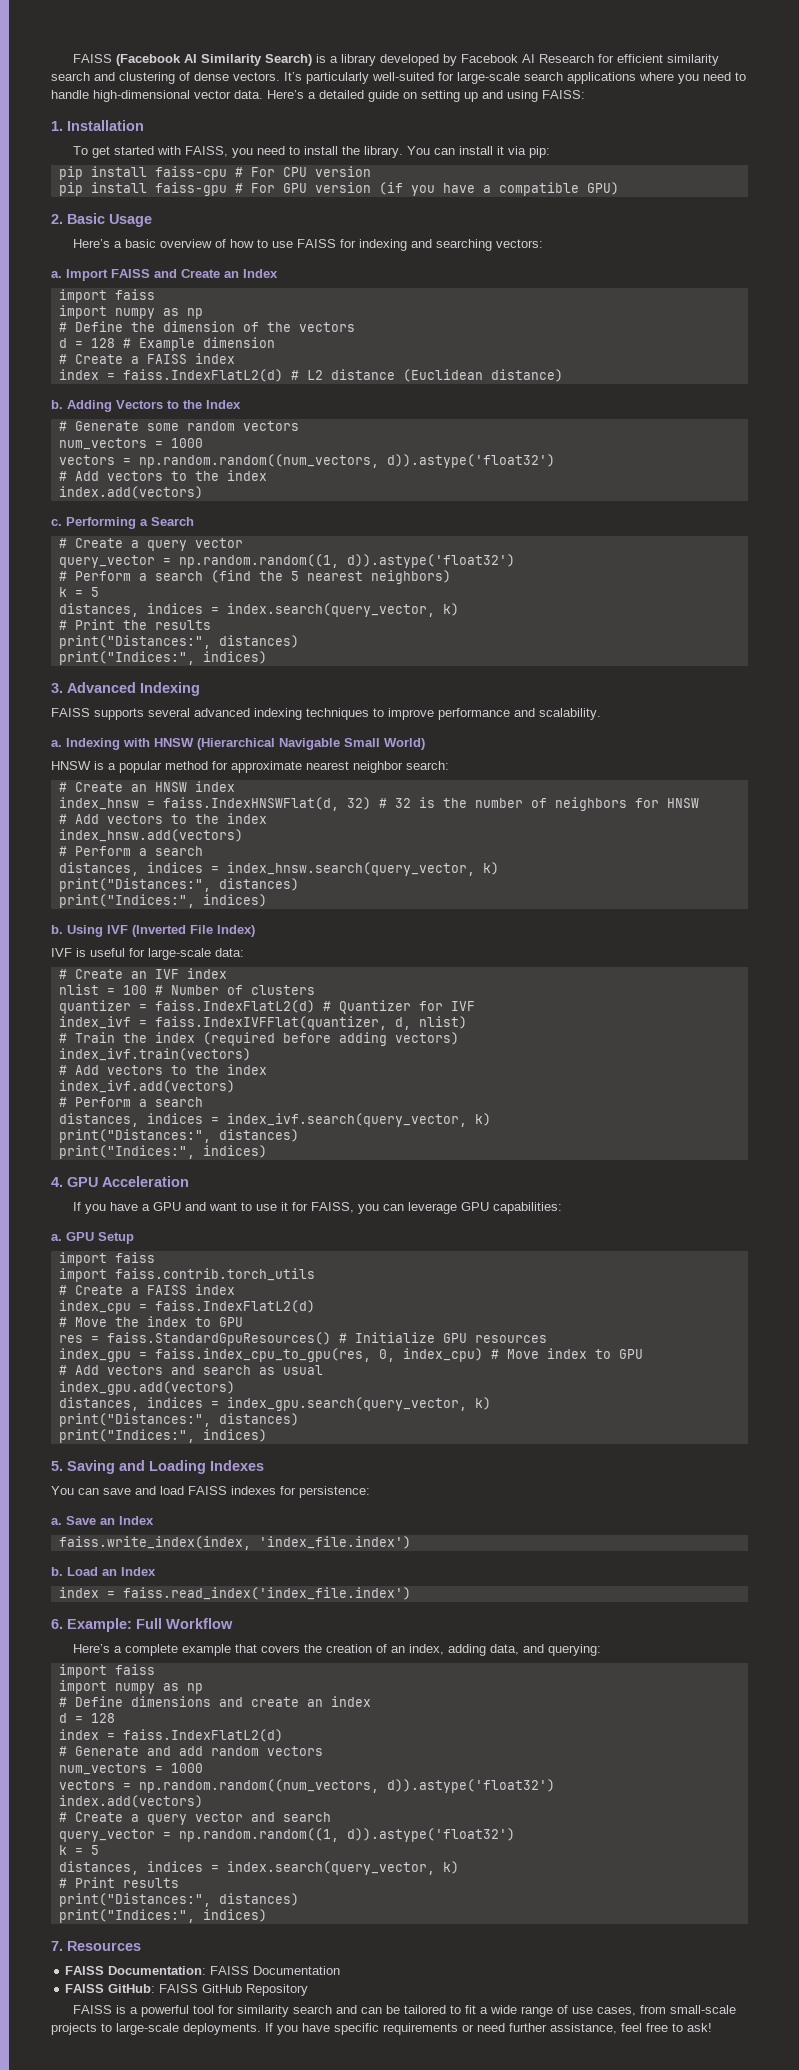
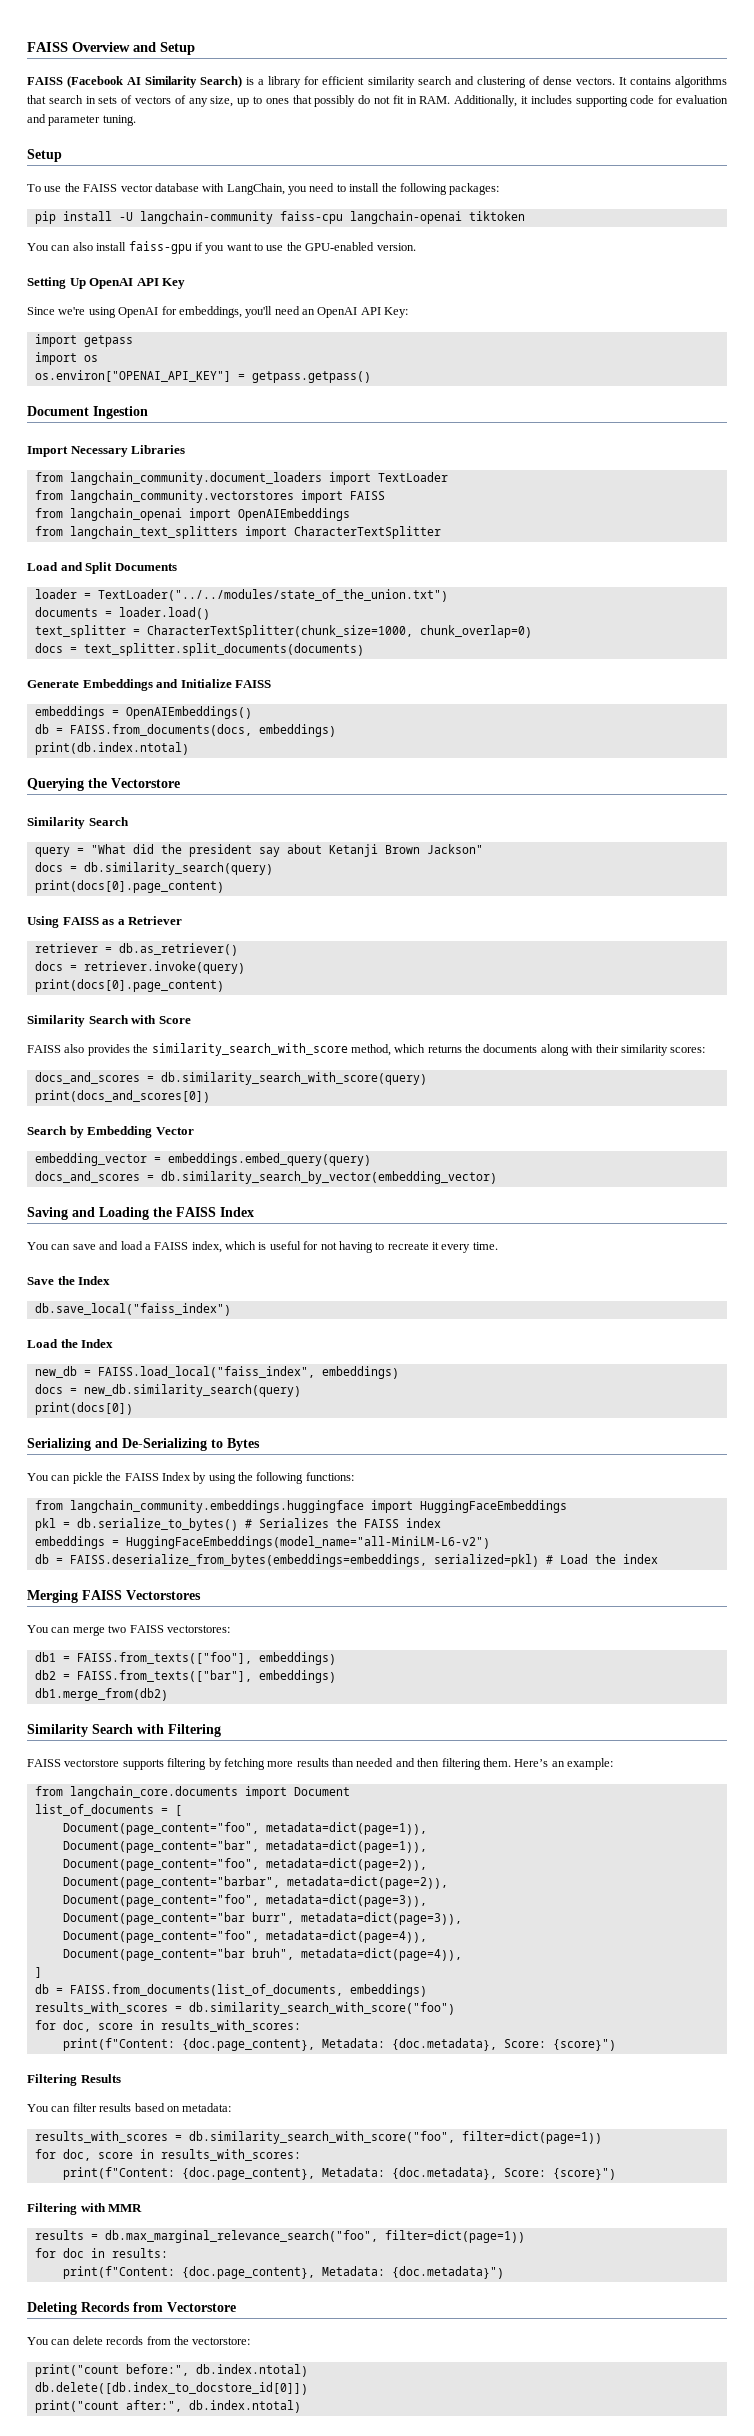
[73,54,113,63] FAISS -> [27,42,195,55] [27,77,63,85] FAISS Overview and Setup // FAISS
[380,54,595,66] developed by Facebook AI Research -> (302, 82) none
[284,72,746,84] [51,90,585,102] [51,120,144,131] [73,146,229,158] It’s particularly well-suited for large-scale search applications where you need to handle high-dimensional vector data. Here’s a detailed guide on setting up and using FAISS: // 1. Installation // To get started with FAISS, -> [618,76,727,88] [27,95,728,107] [27,114,136,126] [27,149,62,162] [27,183,285,195] It contains algorithms that search in sets of vectors of any size, up to ones that possibly do not fit in RAM. Additionally, it includes supporting code for evaluation and parameter tuning. // Setup // To use the FAISS vector database with LangChain,
[364,146,551,158] [58,166,371,180] [58,182,619,196] [51,213,152,227] [73,239,544,251] [51,269,278,281] [58,289,155,303] [58,305,203,319] [58,321,355,332] [58,337,275,351] [58,353,235,364] [58,369,563,382] [51,400,241,412] [58,421,299,431] [58,438,203,450] [58,454,555,468] [58,470,267,481] [58,486,203,499] [51,517,194,529] [58,538,243,551] [58,554,515,568] [58,570,451,584] [58,587,99,597] [58,603,459,617] [58,619,211,630] [58,635,299,649] [58,651,267,665] [51,682,200,696] [51,708,601,720] [51,738,425,750] [51,761,449,773] [58,781,235,792] [58,797,699,811] [58,813,267,824] [58,829,243,842] [58,846,203,856] [58,862,499,876] [58,878,299,892] [58,894,267,908] [51,925,255,937] [51,948,244,960] [58,968,227,979] [58,984,315,995] [58,1000,475,1014] [58,1016,467,1030] [58,1032,459,1046] [58,1048,251,1061] [58,1064,267,1075] [58,1080,235,1093] [58,1097,203,1107] [58,1113,491,1127] [58,1129,299,1143] [58,1145,267,1159] [51,1176,189,1187] [73,1202,563,1214] [51,1232,134,1244] [58,1252,155,1266] [58,1268,315,1282] [58,1284,235,1295] [58,1300,315,1314] [58,1316,243,1327] [58,1332,547,1346] [58,1348,643,1362] [58,1365,323,1375] [58,1381,235,1395] [58,1397,491,1411] [58,1413,299,1427] [58,1429,267,1443] [51,1460,264,1474] library. You can install it via pip: // pip install faiss-cpu # For CPU version // pip install faiss-gpu # For GPU version (if you have a compatible GPU) // 2. Basic Usage // Here’s a basic overview of how to use FAISS for indexing and searching vectors: // a. Import FAISS and Create an Index // import faiss // import numpy as np // # Define the dimension of the vectors // d = 128 # Example dimension // # Create a FAISS index // index = faiss.IndexFlatL2(d) # L2 distance (Euclidean distance) // b. Adding Vectors to the Index // # Generate some random vectors // num_vectors = 1000 // vectors = np.random.random((num_vectors, d)).astype('float32') // # Add vectors to the index // index.add(vectors) // c. Performing a Search // # Create a query vector // query_vector = np.random.random((1, d)).astype('float32') // # Perform a search (find the 5 nearest neighbors) // k = 5 // distances, indices = index.search(query_vector, k) // # Print the results // print("Distances:", distances) // print("Indices:", indices) // 3. Advanced Indexing // FAISS supports several advanced indexing techniques to improve performance and scalability. // a. Indexing with HNSW (Hierarchical Navigable Small World) // HNSW is a popular method for approximate nearest neighbor search: // # Create an HNSW index // index_hnsw = faiss.IndexHNSWFlat(d, 32) # 32 is the number of neighbors for HNSW // # Add vectors to the index // index_hnsw.add(vectors) // # Perform a search // distances, indices = index_hnsw.search(query_vector, k) // print("Distances:", distances) // print("Indices:", indices) // b. Using IVF (Inverted File Index) // IVF is useful for large-scale data: // # Create an IVF index // nlist = 100 # Number of clusters // quantizer = faiss.IndexFlatL2(d) # Quantizer for IVF // index_ivf = faiss.IndexIVFFlat(quantizer, d, nlist) // # Train the index (required before adding vectors) // index_ivf.train(vectors) // # Add vectors to the index // index_ivf.add(vectors) // # Perform a search // distances, indices = index_ivf.search(query_vector, k) // print("Distances:", distances) // print("Indices:", indices) // 4. GPU Acceleration // If you have a GPU and want to use it for FAISS, you can leverage GPU capabilities: // a. GPU Setup // import faiss // import faiss.contrib.torch_utils // # Create a FAISS index // index_cpu = faiss.IndexFlatL2(d) // # Move the index to GPU // res = faiss.StandardGpuResources() # Initialize GPU resources // index_gpu = faiss.index_cpu_to_gpu(res, 0, index_cpu) # Move index to GPU // # Add vectors and search as usual // index_gpu.add(vectors) // distances, indices = index_gpu.search(query_vector, k) // print("Distances:", distances) // print("Indices:", indices) // 5. Saving and Loading Indexes -> [399,183,500,195] [34,211,525,224] [27,241,416,254] [27,277,186,289] [27,306,409,318] [34,334,133,347] [34,352,98,365] [34,370,371,383] [27,406,148,419] [27,445,186,457] [34,472,448,485] [34,490,385,503] [34,508,350,521] [34,526,441,539] [27,562,177,574] [34,589,448,602] [34,607,210,620] [34,625,532,638] [34,643,364,656] [27,679,272,691] [34,706,252,719] [34,724,336,737] [34,742,189,755] [27,778,180,791] [27,817,129,829] [34,844,483,857] [34,862,273,875] [34,880,224,893] [27,916,183,928] [34,943,238,956] [34,961,245,974] [34,979,224,992] [27,1015,191,1027] [27,1043,706,1056] [34,1072,427,1085] [34,1090,210,1103] [27,1126,194,1138] [34,1153,371,1166] [34,1171,497,1184] [27,1207,254,1220] following packages: // pip install -U langchain-community faiss-cpu langchain-openai tiktoken // You can also install faiss-gpu if you want to use the GPU-enabled version. // Setting Up OpenAI API Key // Since we're using OpenAI for embeddings, you'll need an OpenAI API Key: // import getpass // import os // os.environ["OPENAI_API_KEY"] = getpass.getpass() // Document Ingestion // Import Necessary Libraries // from langchain_community.document_loaders import TextLoader // from langchain_community.vectorstores import FAISS // from langchain_openai import OpenAIEmbeddings // from langchain_text_splitters import CharacterTextSplitter // Load and Split Documents // loader = TextLoader("../../modules/state_of_the_union.txt") // documents = loader.load() // text_splitter = CharacterTextSplitter(chunk_size=1000, chunk_overlap=0) // docs = text_splitter.split_documents(documents) // Generate Embeddings and Initialize FAISS // embeddings = OpenAIEmbeddings() // db = FAISS.from_documents(docs, embeddings) // print(db.index.ntotal) // Querying the Vectorstore // Similarity Search // query = "What did the president say about Ketanji Brown Jackson" // docs = db.similarity_search(query) // print(docs[0].page_content) // Using FAISS as a Retriever // retriever = db.as_retriever() // docs = retriever.invoke(query) // print(docs[0].page_content) // Similarity Search with Score // FAISS also provides the similarity_search_with_score method, which returns the documents along with their similarity scores: // docs_and_scores = db.similarity_search_with_score(query) // print(docs_and_scores[0]) // Search by Embedding Vector // embedding_vector = embeddings.embed_query(query) // docs_and_scores = db.similarity_search_by_vector(embedding_vector) // Saving and Loading the FAISS Index
[188,1486,370,1498] [51,1516,154,1525] [58,1536,411,1550] [51,1567,156,1576] [58,1587,411,1600] [51,1618,233,1632] [73,1644,602,1656] [58,1664,155,1678] [58,1680,203,1694] [58,1696,371,1707] [58,1713,115,1723] [58,1729,283,1742] [58,1746,323,1756] [58,1763,203,1775] [58,1779,555,1793] [58,1795,203,1808] [58,1812,331,1825] [58,1828,515,1842] [58,1845,99,1855] [58,1861,459,1875] [58,1877,179,1888] [58,1893,299,1907] [58,1909,267,1923] [51,1941,141,1951] [65,1966,341,1975] [65,1984,309,1996] [73,2005,737,2017] [51,2023,712,2035] FAISS indexes for persistence: // a. Save an Index // faiss.write_index(index, 'index_file.index') // b. Load an Index // index = faiss.read_index('index_file.index') // 6. Example: Full Workflow // Here’s a complete example that covers the creation of an index, adding data, and querying: // import faiss // import numpy as np // # Define dimensions and create an index // d = 128 // index = faiss.IndexFlatL2(d) // # Generate and add random vectors // num_vectors = 1000 // vectors = np.random.random((num_vectors, d)).astype('float32') // index.add(vectors) // # Create a query vector and search // query_vector = np.random.random((1, d)).astype('float32') // k = 5 // distances, indices = index.search(query_vector, k) // # Print results // print("Distances:", distances) // print("Indices:", indices) // 7. Resources // FAISS Documentation: FAISS Documentation // FAISS GitHub: FAISS GitHub Repository // FAISS is a powerful tool for similarity search and can be tailored to fit a wide range of use cases, from small-scale projects to large-scale deployments. If you have specific requirements or need further assistance, feel free to ask! -> [144,1241,498,1253] [27,1276,111,1285] [34,1303,231,1316] [27,1339,114,1348] [34,1366,399,1379] [34,1384,301,1397] [34,1402,133,1415] [27,1438,260,1451] [27,1472,354,1484] [34,1500,567,1513] [34,1518,441,1531] [34,1536,490,1549] [34,1554,658,1567] [27,1590,201,1603] [27,1625,230,1636] [34,1652,336,1665] [34,1670,336,1683] [34,1688,168,1701] [27,1724,221,1737] [27,1758,613,1770] [34,1786,350,1799] [34,1804,182,1816] [62,1822,427,1835] [62,1840,427,1853] [62,1858,427,1871] [62,1876,448,1889] [62,1894,427,1907] [62,1912,462,1925] [62,1930,427,1943] [62,1948,462,1961] [34,1967,42,1978] [34,1984,427,1997] [34,2002,455,2015] [34,2020,301,2032] [62,2038,616,2051] [27,2074,121,2086] [27,2103,232,2112] [34,2131,602,2144] [34,2149,301,2161] [62,2167,616,2180] [27,2203,143,2215] [34,2230,525,2243] [34,2248,168,2258] [62,2266,504,2279] [27,2302,236,2315] [27,2336,251,2345] [34,2364,308,2377] [34,2382,308,2395] [34,2400,301,2413] a FAISS index, which is useful for not having to recreate it every time. // Save the Index // db.save_local("faiss_index") // Load the Index // new_db = FAISS.load_local("faiss_index", embeddings) // docs = new_db.similarity_search(query) // print(docs[0]) // Serializing and De-Serializing to Bytes // You can pickle the FAISS Index by using the following functions: // from langchain_community.embeddings.huggingface import HuggingFaceEmbeddings // pkl = db.serialize_to_bytes() # Serializes the FAISS index // embeddings = HuggingFaceEmbeddings(model_name="all-MiniLM-L6-v2") // db = FAISS.deserialize_from_bytes(embeddings=embeddings, serialized=pkl) # Load the index // Merging FAISS Vectorstores // You can merge two FAISS vectorstores: // db1 = FAISS.from_texts(["foo"], embeddings) // db2 = FAISS.from_texts(["bar"], embeddings) // db1.merge_from(db2) // Similarity Search with Filtering // FAISS vectorstore supports filtering by fetching more results than needed and then filtering them. Here’s an example: // from langchain_core.documents import Document // list_of_documents = [ // Document(page_content="foo", metadata=dict(page=1)), // Document(page_content="bar", metadata=dict(page=1)), // Document(page_content="foo", metadata=dict(page=2)), // Document(page_content="barbar", metadata=dict(page=2)), // Document(page_content="foo", metadata=dict(page=3)), // Document(page_content="bar burr", metadata=dict(page=3)), // Document(page_content="foo", metadata=dict(page=4)), // Document(page_content="bar bruh", metadata=dict(page=4)), // ] // db = FAISS.from_documents(list_of_documents, embeddings) // results_with_scores = db.similarity_search_with_score("foo") // for doc, score in results_with_scores: // print(f"Content: {doc.page_content}, Metadata: {doc.metadata}, Score: {score}") // Filtering Results // You can filter results based on metadata: // results_with_scores = db.similarity_search_with_score("foo", filter=dict(page=1)) // for doc, score in results_with_scores: // print(f"Content: {doc.page_content}, Metadata: {doc.metadata}, Score: {score}") // Filtering with MMR // results = db.max_marginal_relevance_search("foo", filter=dict(page=1)) // for doc in results: // print(f"Content: {doc.page_content}, Metadata: {doc.metadata}") // Deleting Records from Vectorstore // You can delete records from the vectorstore: // print("count before:", db.index.ntotal) // db.delete([db.index_to_docstore_id[0]]) // print("count after:", db.index.ntotal)

